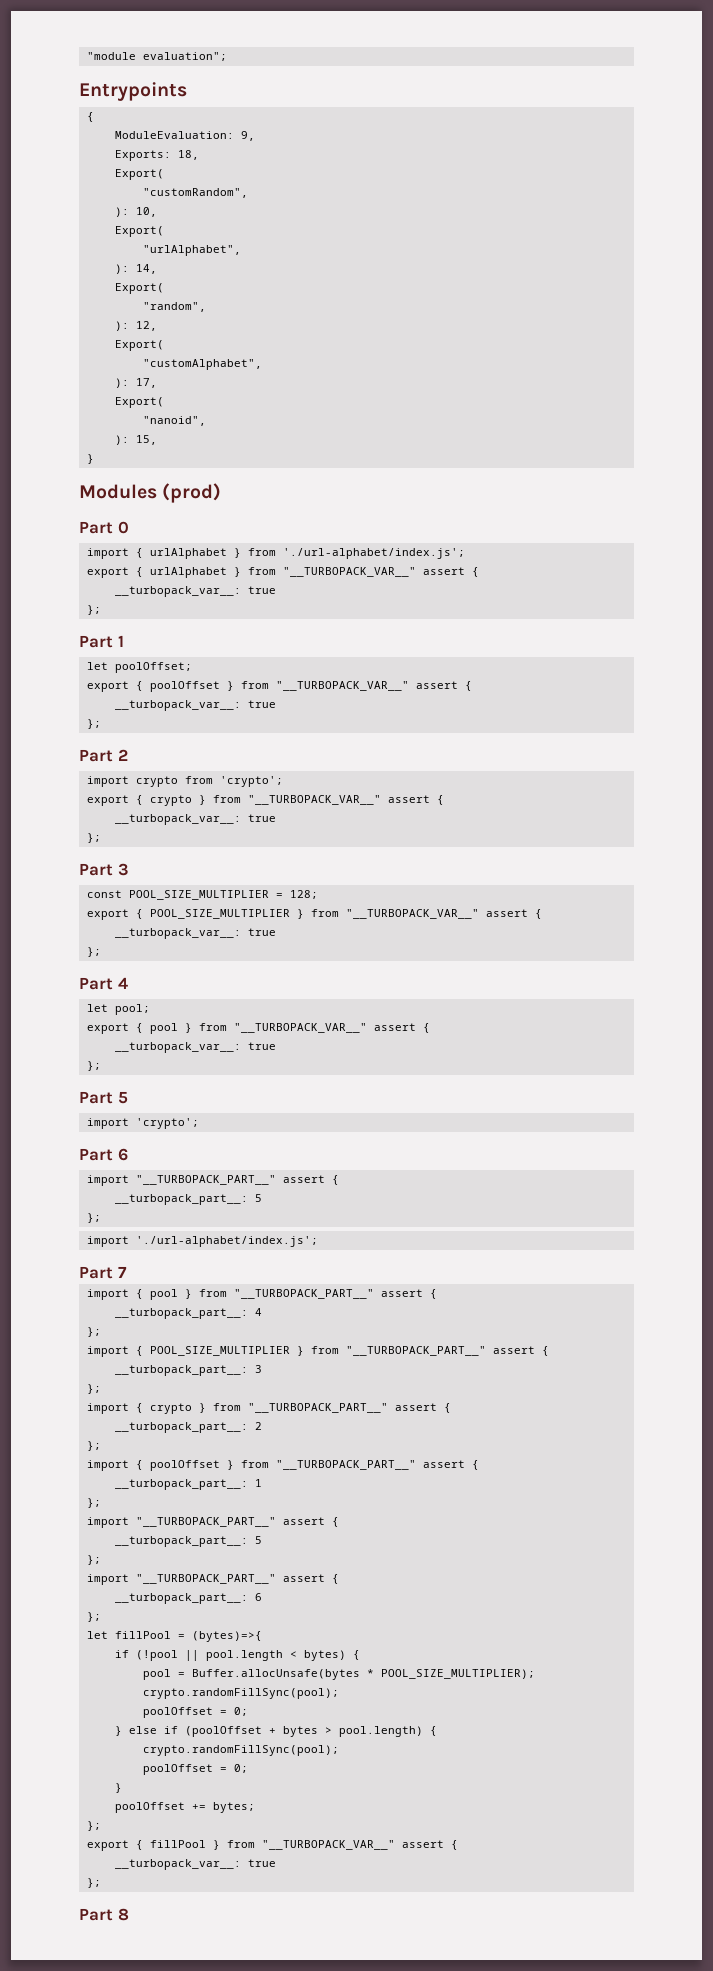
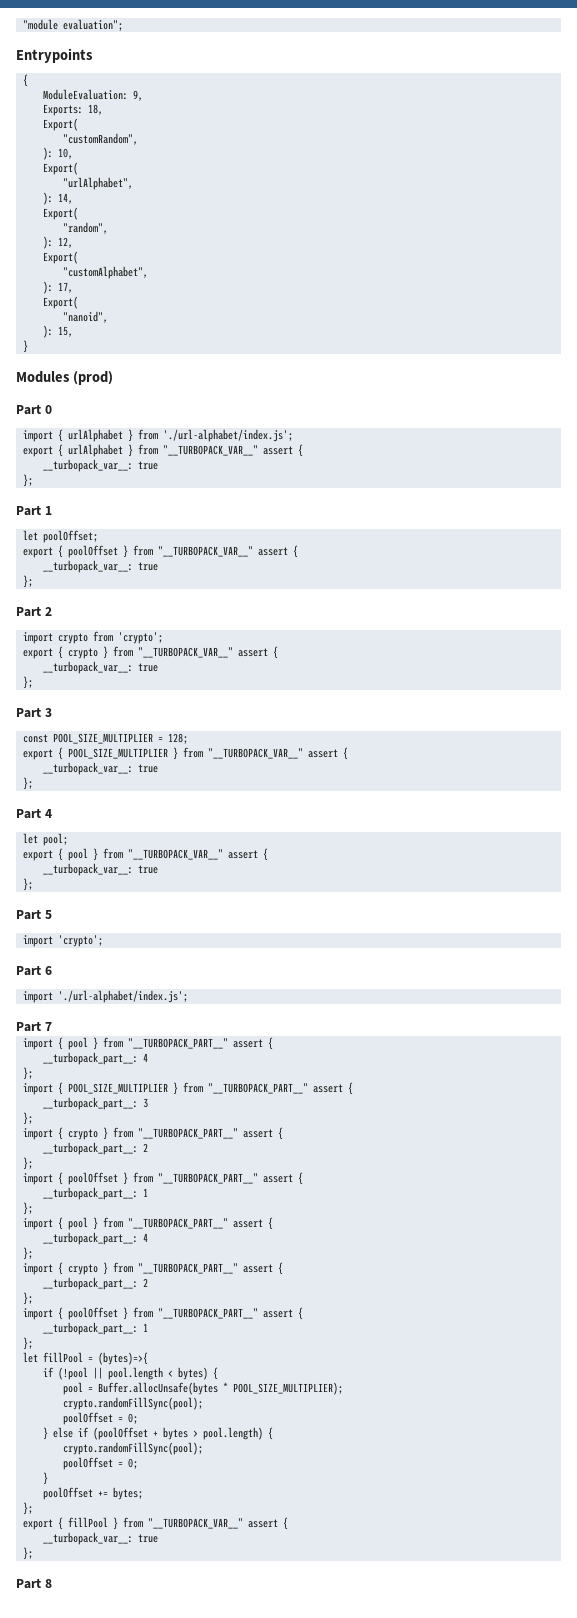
[86,1175,339,1186] [114,1194,262,1205] [86,1213,101,1223] // import "__TURBOPACK_PART__" assert { // __turbopack_part__: 5 // }; -> (52, 970) none
[135,1517,339,1527] [114,1536,262,1547] [86,1555,101,1565] [86,1574,339,1585] [114,1593,262,1604] "__TURBOPACK_PART__" assert { // __turbopack_part__: 5 // }; // import "__TURBOPACK_PART__" assert { // __turbopack_part__: 6 -> [58,1217,274,1230] [43,1232,149,1245] [23,1247,34,1260] [23,1262,284,1275] [43,1277,149,1290] [23,1292,34,1305] [23,1307,304,1320] [43,1322,149,1335] { pool } from "__TURBOPACK_PART__" assert { // __turbopack_part__: 4 // }; // import { crypto } from "__TURBOPACK_PART__" assert { // __turbopack_part__: 2 // }; // import { poolOffset } from "__TURBOPACK_PART__" assert { // __turbopack_part__: 1

